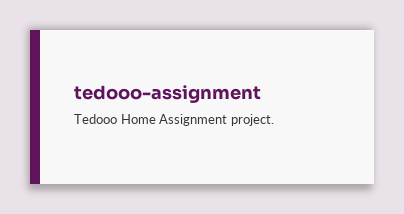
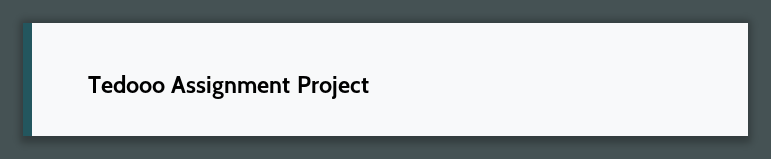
[74,85,261,103] [74,114,274,126] tedooo-assignment // Tedooo Home Assignment project. -> [88,75,369,99] Tedooo Assignment Project

